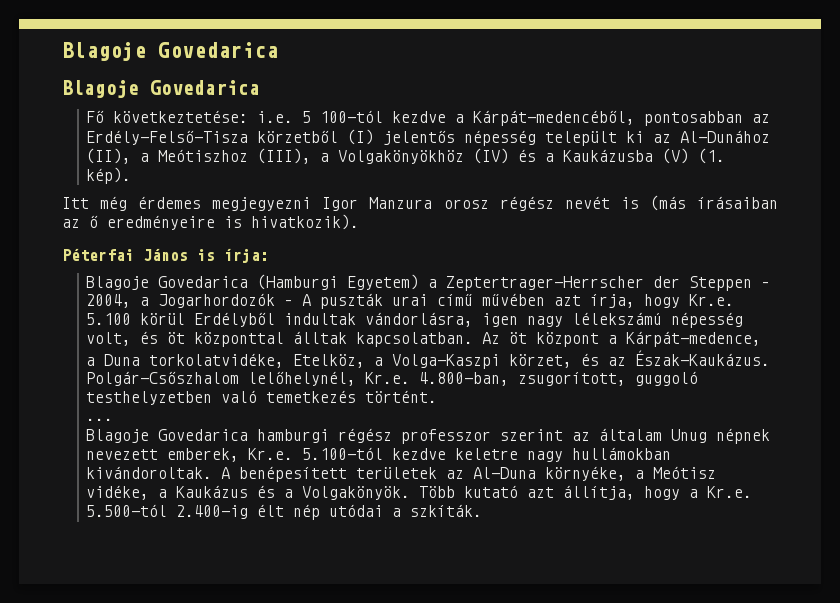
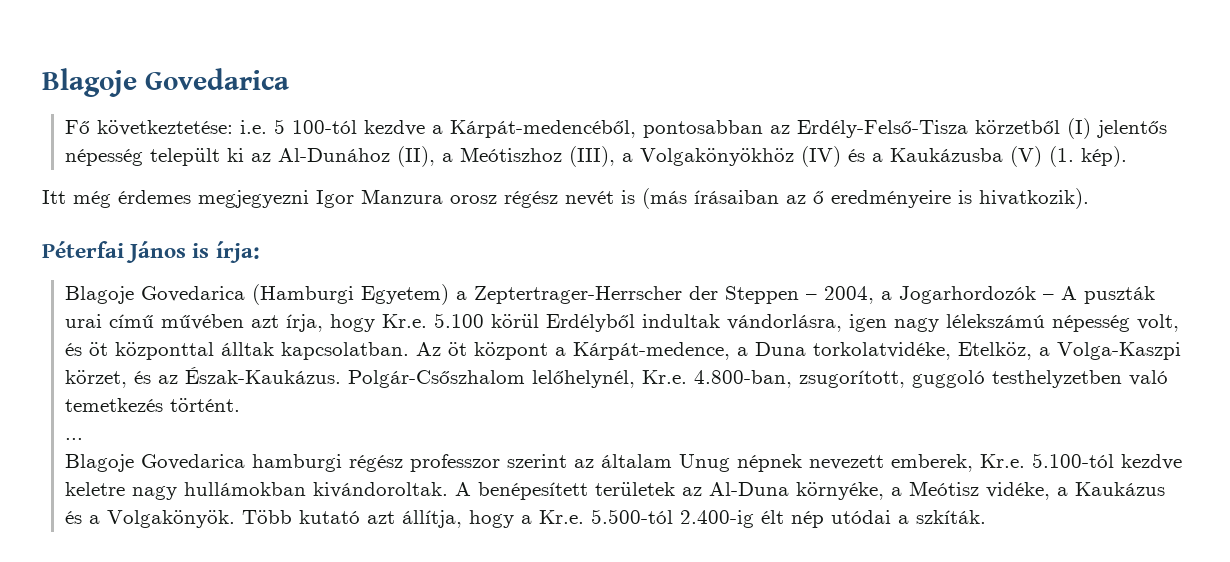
[62,42,278,61] [62,80,260,98] Blagoje Govedarica // Blagoje Govedarica -> [42,68,289,97] Blagoje Govedarica

